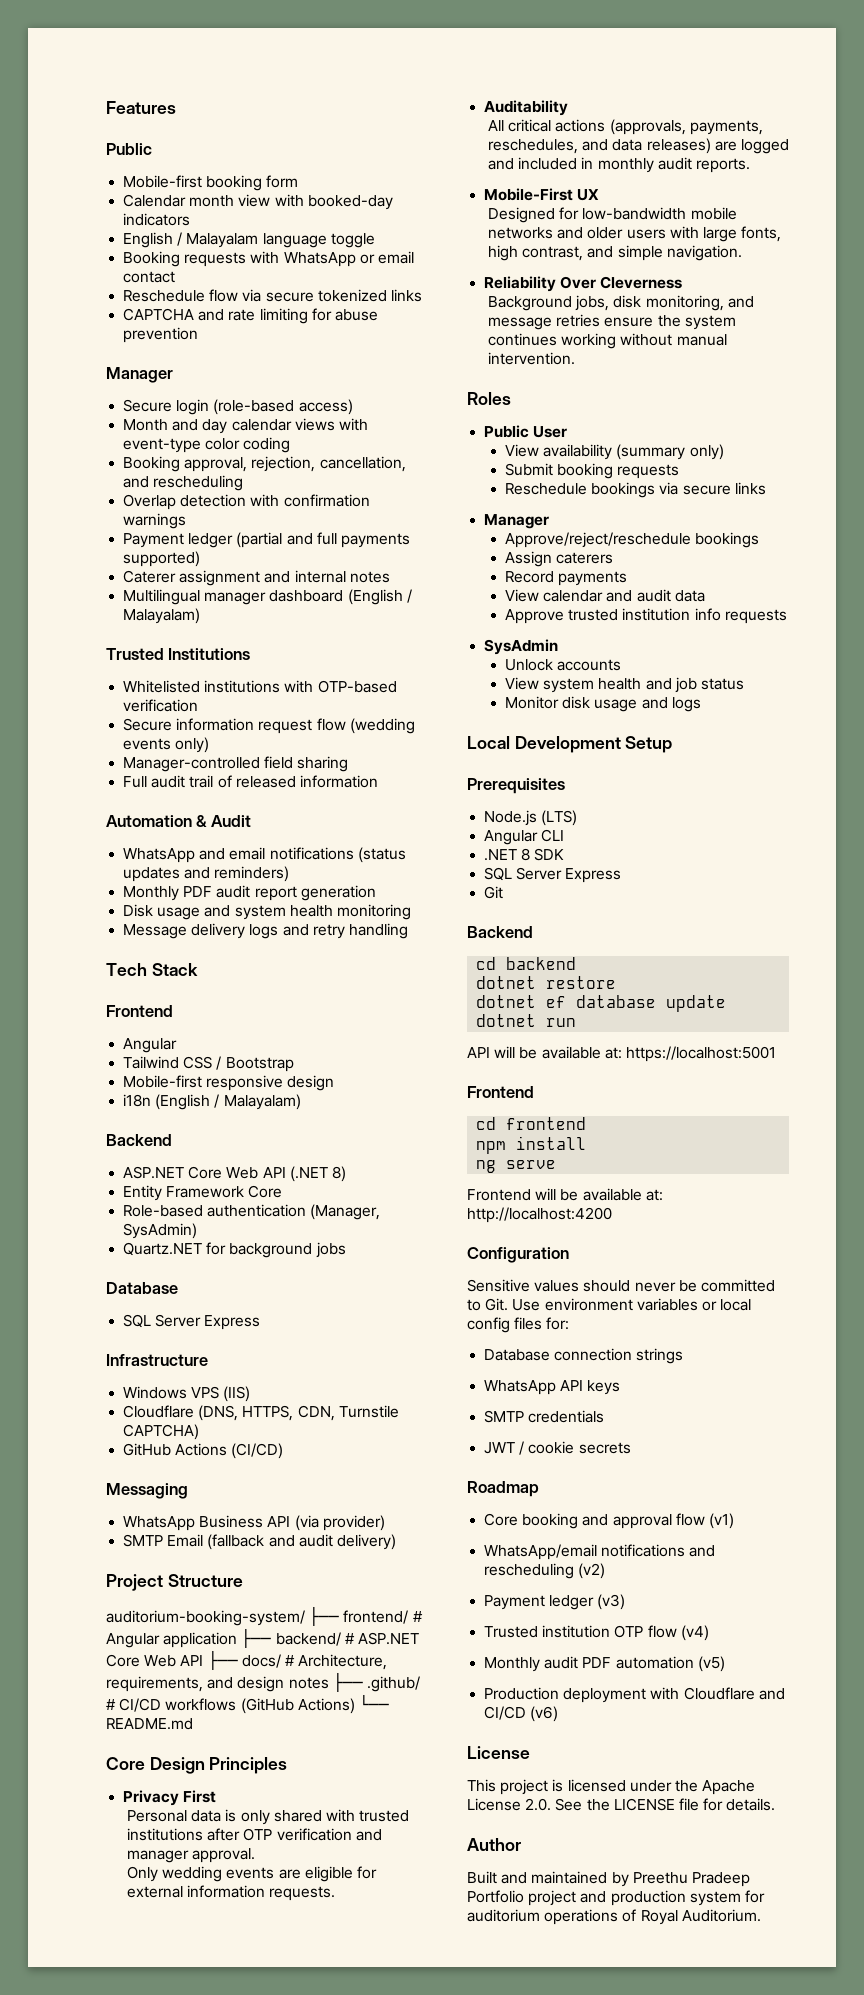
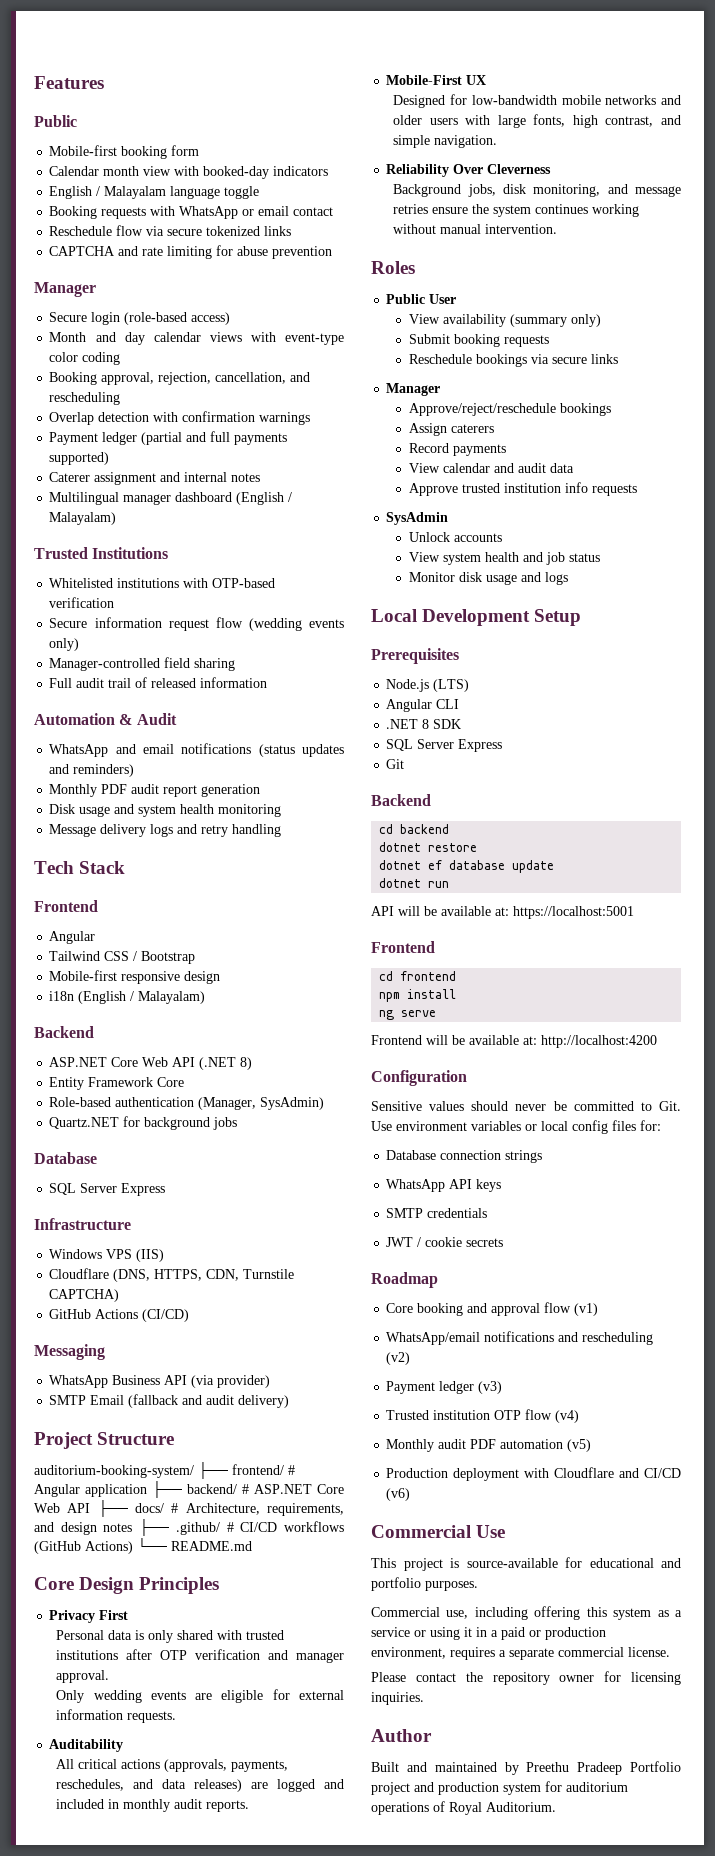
[467,1746,530,1759] License -> [371,1525,506,1538] Commercial Use
[567,1779,756,1795] [467,1798,776,1811] licensed under the Apache License 2.0. See the LICENSE file for details. -> [466,1557,681,1568] [371,1577,478,1591] [371,1606,682,1620] [371,1627,606,1640] [371,1647,670,1660] [371,1671,681,1685] [371,1692,424,1705] source-available for educational and portfolio purposes. // Commercial use, including offering this system as a service or using it in a paid or production environment, requires a separate commercial license. // Please contact the repository owner for licensing inquiries.

